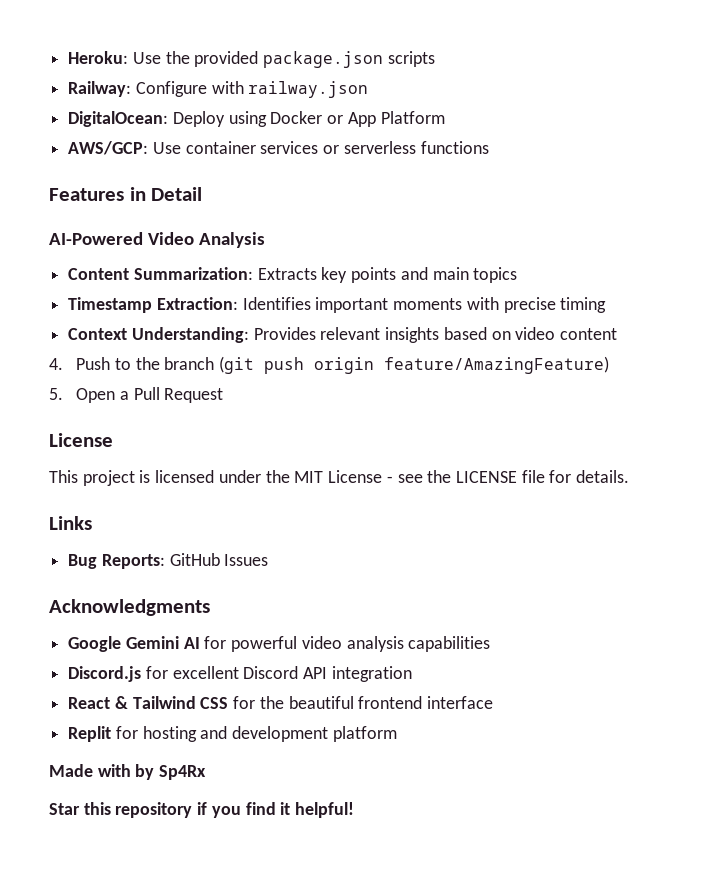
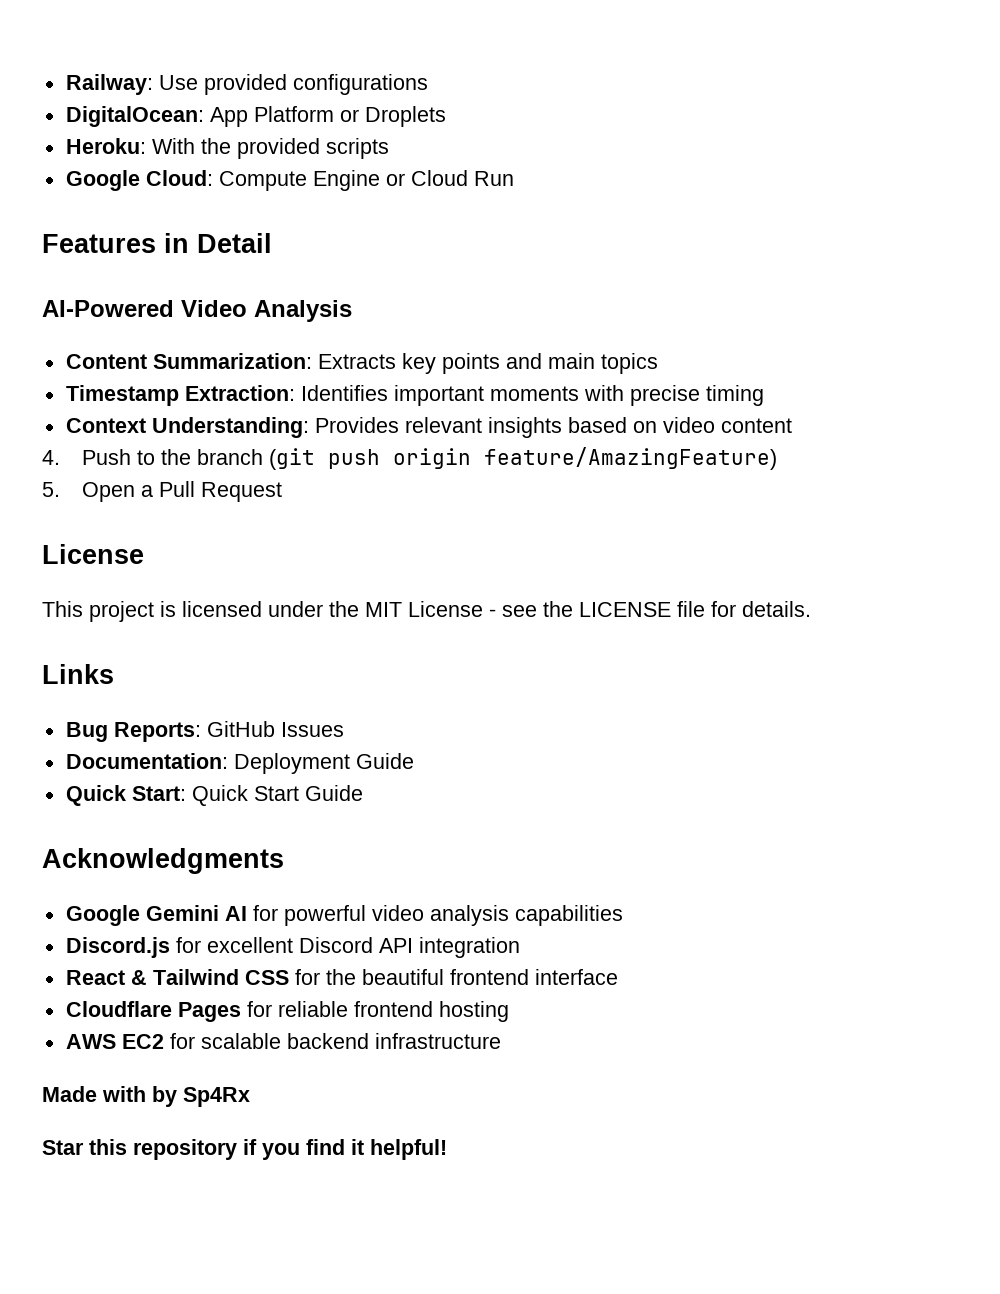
[68,51,161,64] Heroku: Use -> [65,74,428,95] [65,106,446,127] [65,138,195,154] Railway: Use provided configurations // DigitalOcean: App Platform or Droplets // Heroku: With
[263,51,384,68] package.json -> (320, 148) none
[68,81,369,98] [68,111,445,127] [68,141,489,155] Railway: Configure with railway.json // DigitalOcean: Deploy using Docker or App Platform // AWS/GCP: Use container services or serverless functions -> [65,170,514,191] Google Cloud: Compute Engine or Cloud Run
(269, 560) none -> [65,753,414,774] [65,785,363,806] // Documentation: Deployment Guide // Quick Start: Quick Start Guide
[68,726,397,742] Replit for hosting and development platform -> [65,1001,509,1022] [65,1033,501,1049] Cloudflare Pages for reliable frontend hosting // AWS EC2 for scalable backend infrastructure

